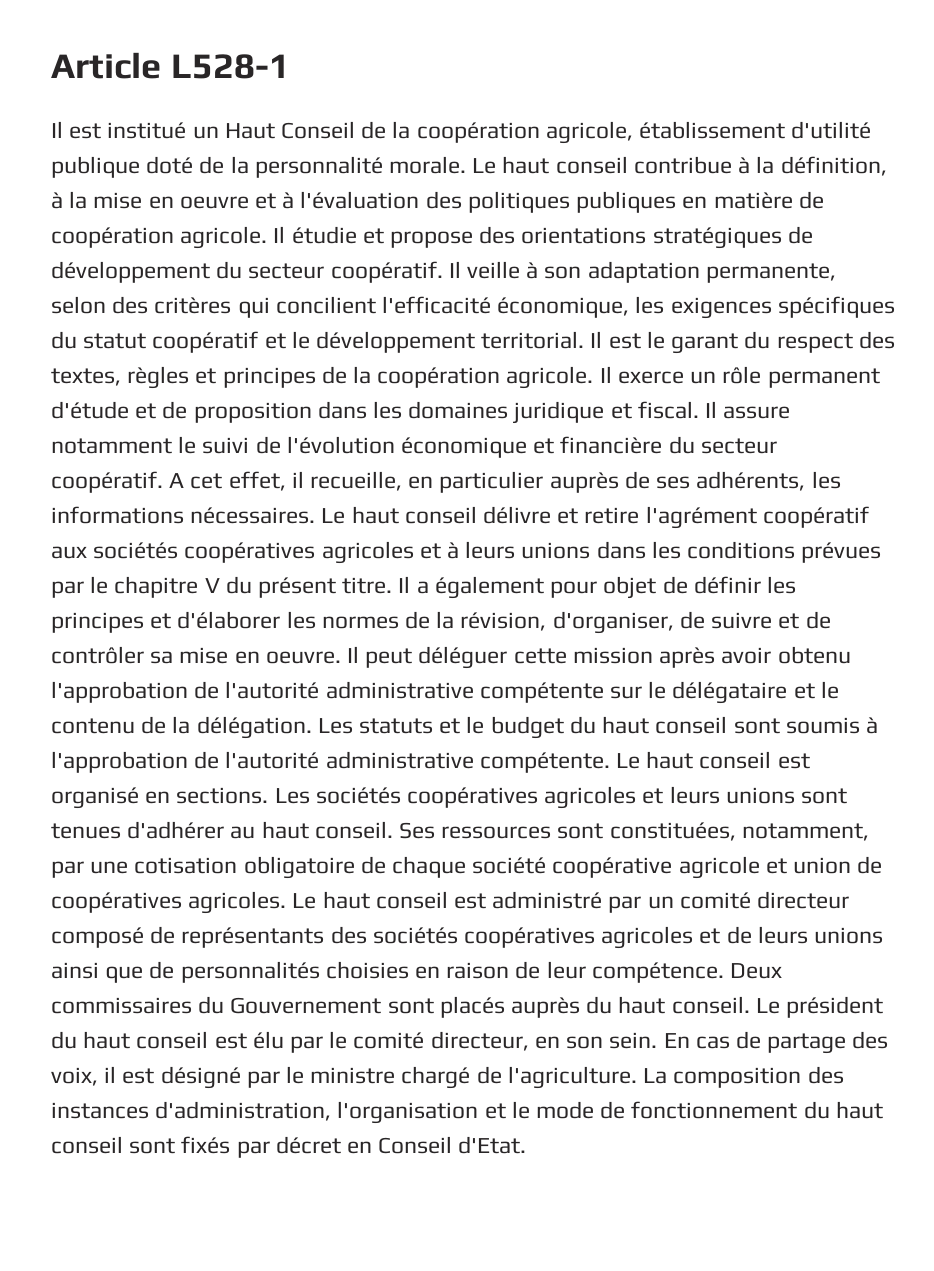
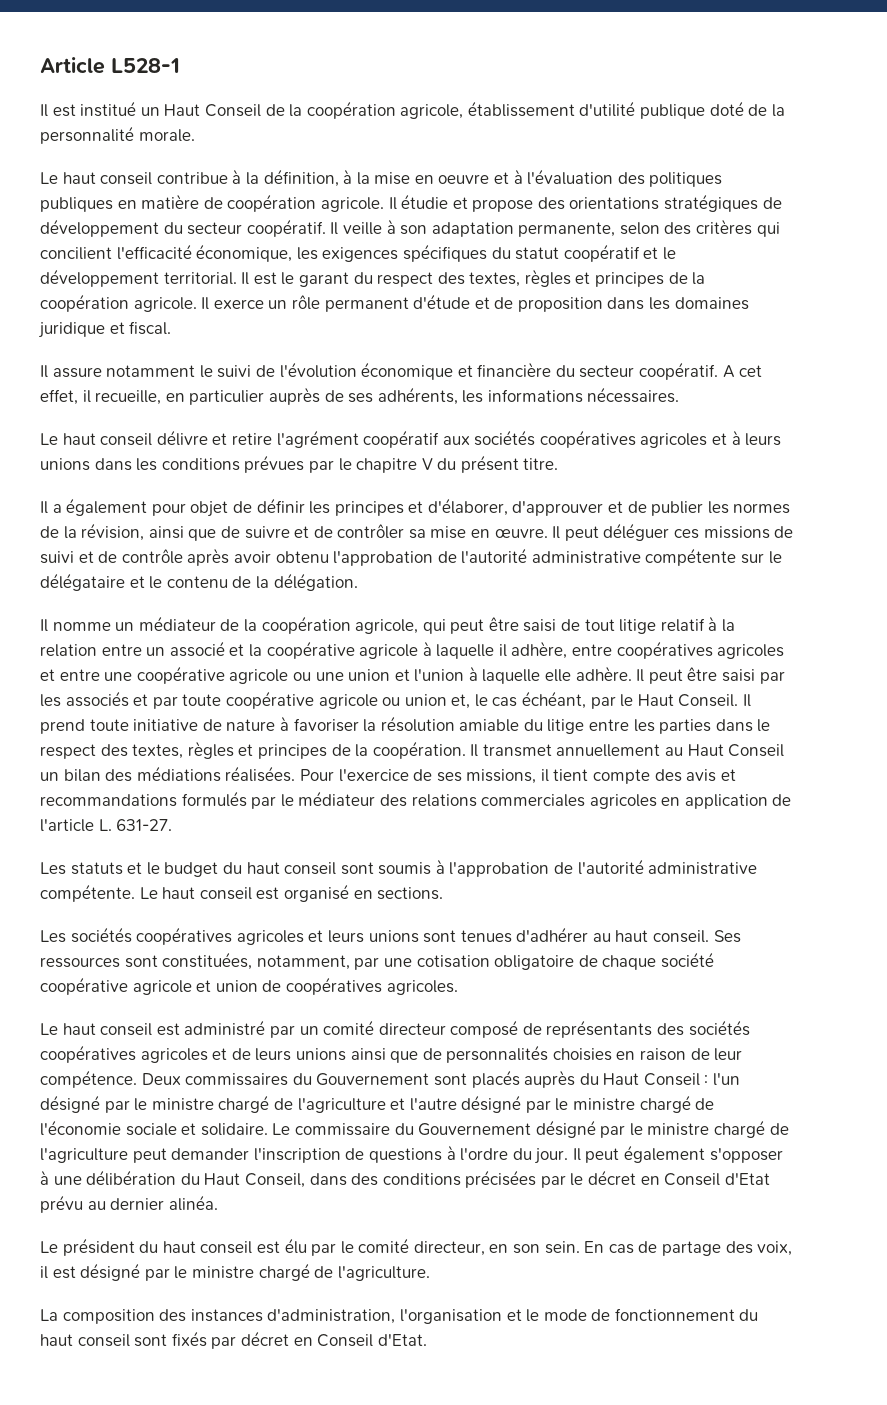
(467, 165) none -> (195, 135) //
(699, 410) none -> (172, 328) //
(316, 515) none -> (680, 395) //
(393, 585) none -> (559, 464) //
[177,611,281,629] d'élaborer -> [427,498,704,516] d'élaborer, d'approuver et de publier
[552,611,674,634] d'organiser, -> [148,526,217,541] ainsi que
[265,651,341,664] oeuvre. -> [494,528,548,538] œuvre.
[513,647,653,664] cette mission -> [674,526,794,539] [40,549,183,564] ces missions de suivi et de contrôle
(312, 727) none -> [40,616,736,634] [40,641,785,659] [40,666,785,684] [40,691,752,709] [40,716,771,734] [40,741,785,759] [40,766,736,784] [40,791,792,809] [40,819,173,832] // Il nomme un médiateur de la coopération agricole, qui peut être saisi de tout litige relatif à la relation entre un associé et la coopérative agricole à laquelle il adhère, entre coopératives agricoles et entre une coopérative agricole ou une union et l'union à laquelle elle adhère. Il peut être saisi par les associés et par toute coopérative agricole ou union et, le cas échéant, par le Haut Conseil. Il prend toute initiative de nature à favoriser la résolution amiable du litige entre les parties dans le respect des textes, règles et principes de la coopération. Il transmet annuellement au Haut Conseil un bilan des médiations réalisées. Pour l'exercice de ses missions, il tient compte des avis et recommandations formulés par le médiateur des relations commerciales agricoles en application de l'article L. 631-27. //
(269, 795) none -> (444, 893) //
(287, 902) none -> (458, 987) //
[618,996,750,1014] haut conseil. -> [603,1073,741,1086] [40,1095,715,1113] [40,1120,789,1138] [40,1145,783,1164] [40,1170,770,1188] [40,1195,218,1213] Haut Conseil : l'un désigné par le ministre chargé de l'agriculture et l'autre désigné par le ministre chargé de l'économie sociale et solidaire. Le commissaire du Gouvernement désigné par le ministre chargé de l'agriculture peut demander l'inscription de questions à l'ordre du jour. Il peut également s'opposer à une délibération du Haut Conseil, dans des conditions précisées par le décret en Conseil d'Etat prévu au dernier alinéa. //
(637, 1077) none -> (430, 1273) //

